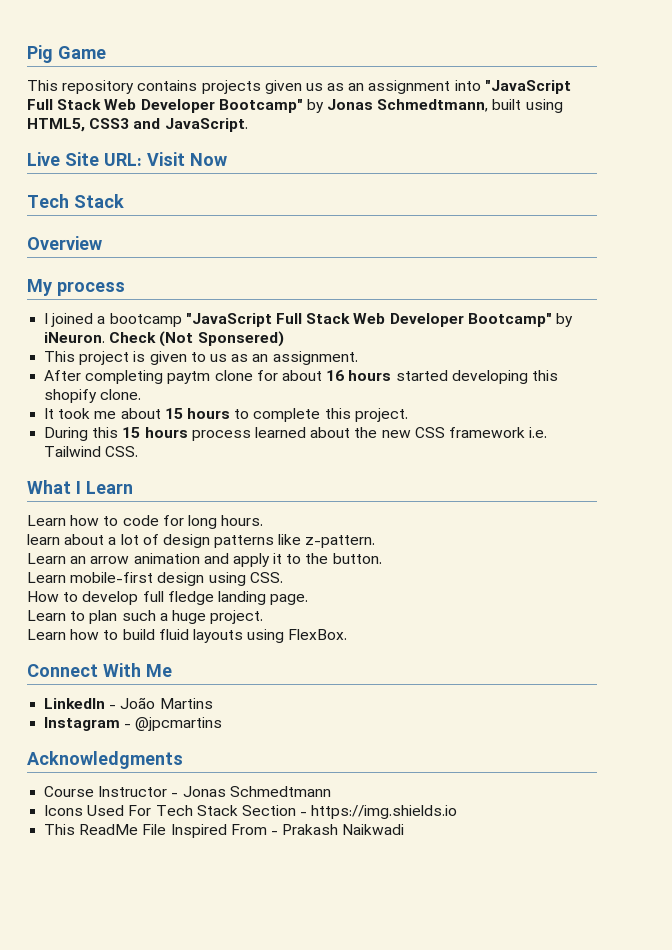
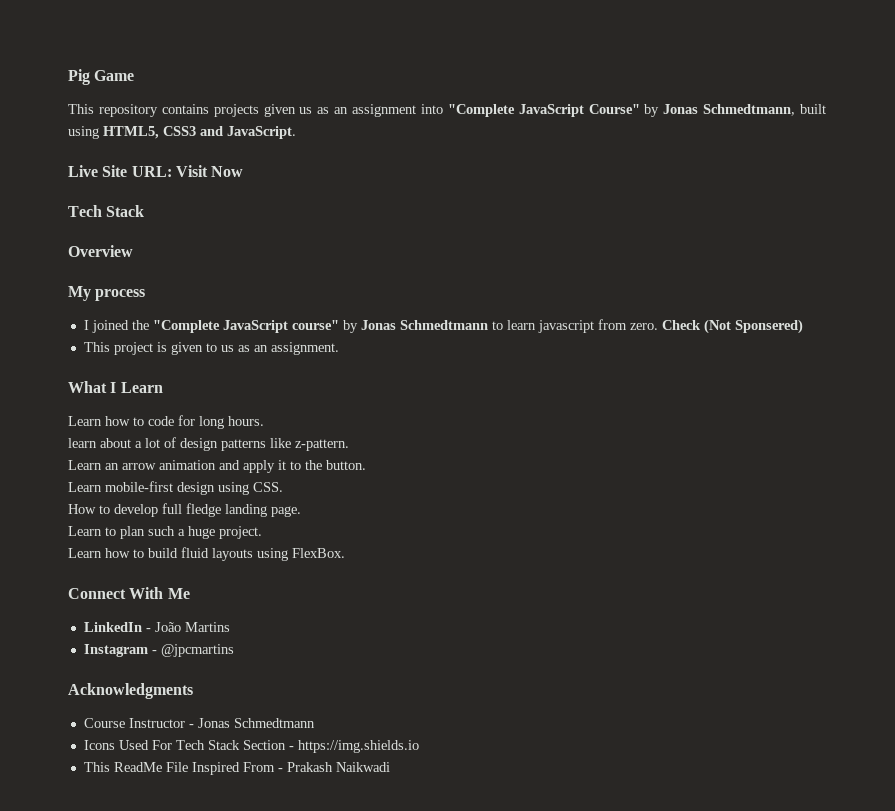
[484,80,571,94] [27,99,303,113] "JavaScript Full Stack Web Developer Bootcamp" -> [447,104,640,117] "Complete JavaScript Course"
[97,313,573,327] [44,332,106,343] a bootcamp "JavaScript Full Stack Web Developer Bootcamp" by iNeuron. -> [131,319,658,333] the "Complete JavaScript course" by Jonas Schmedtmann to learn javascript from zero.
[44,370,558,384] [44,389,142,403] [44,408,408,422] [44,427,548,441] [44,446,139,457] // After completing paytm clone for about 16 hours started developing this shopify clone. // It took me about 15 hours to complete this project. // During this 15 hours process learned about the new CSS framework i.e. Tailwind CSS. -> (339, 348) none

